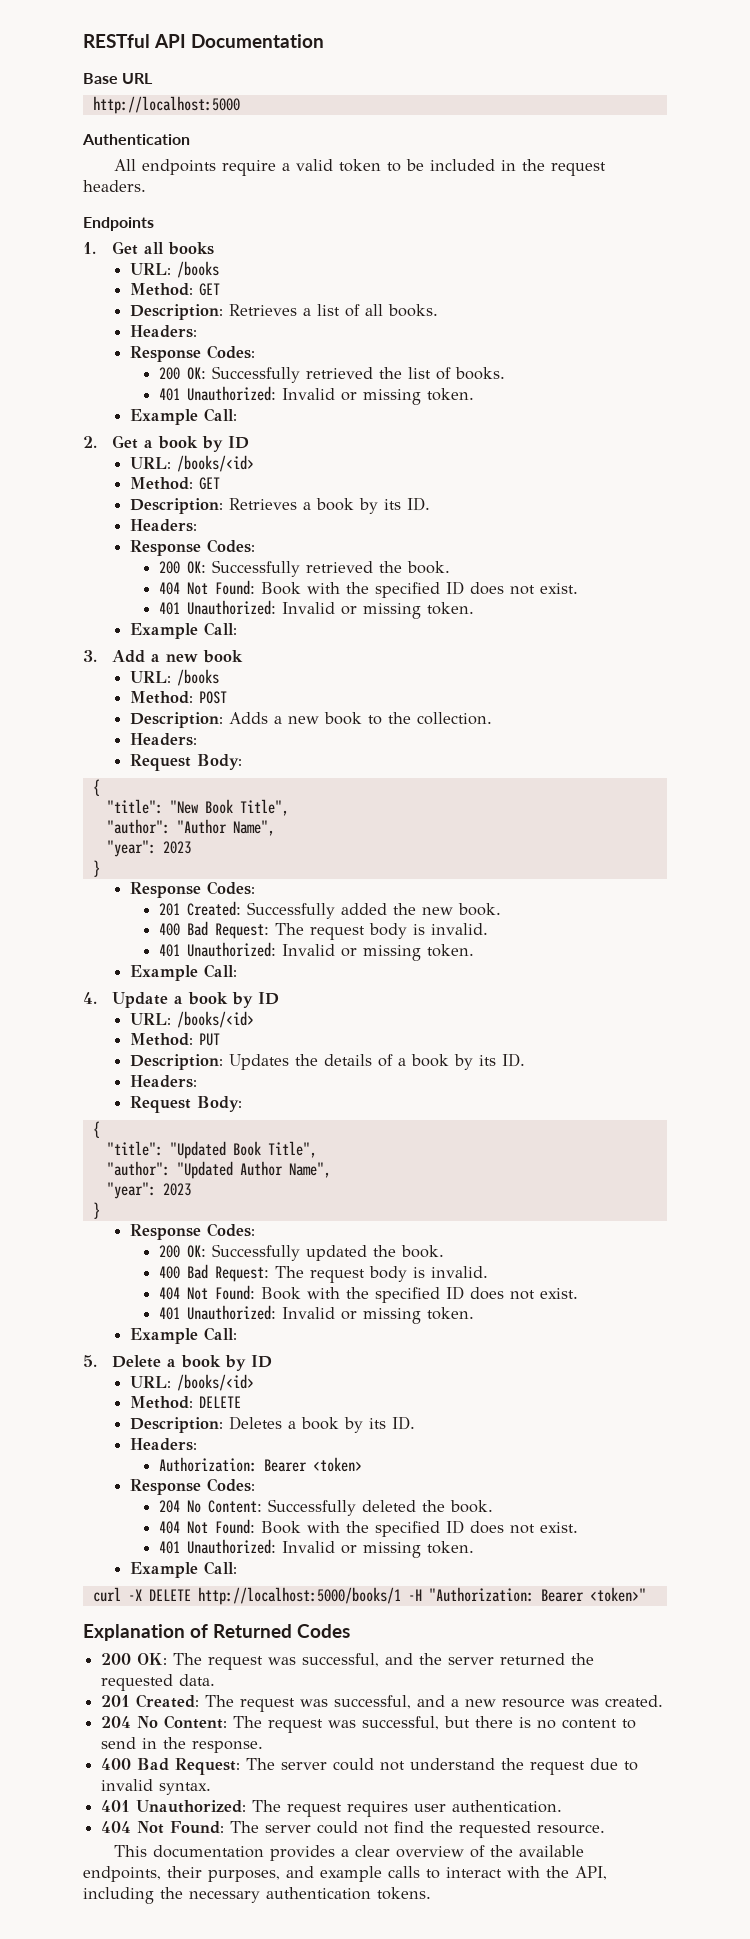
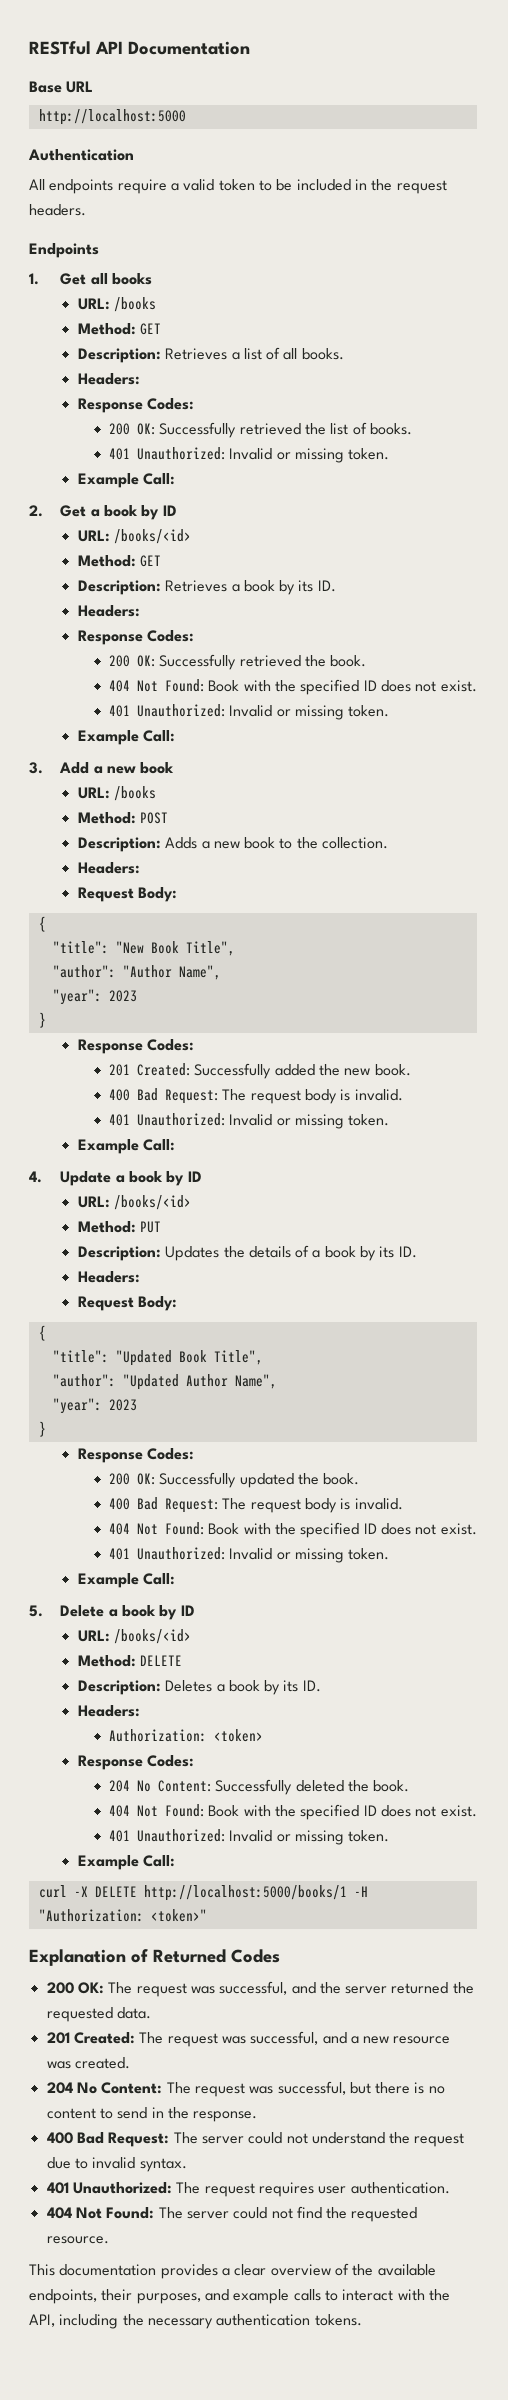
[264,1459,308,1472] Bearer -> (208, 1735) none
[540,1589,584,1602] Bearer -> (144, 1915) none

